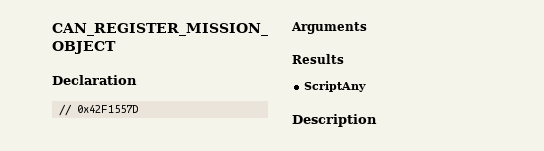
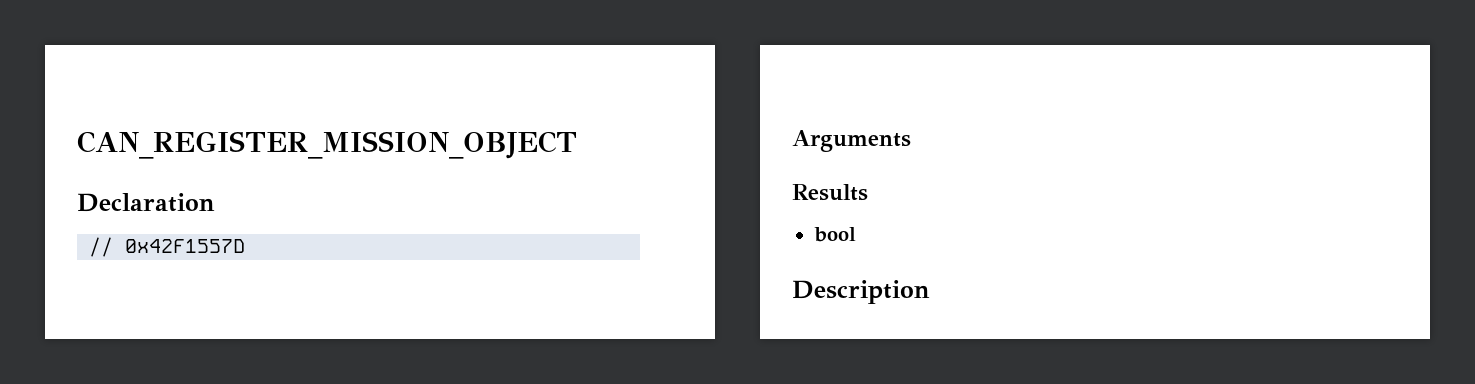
[304,81,367,92] ScriptAny -> [813,227,856,242] bool

